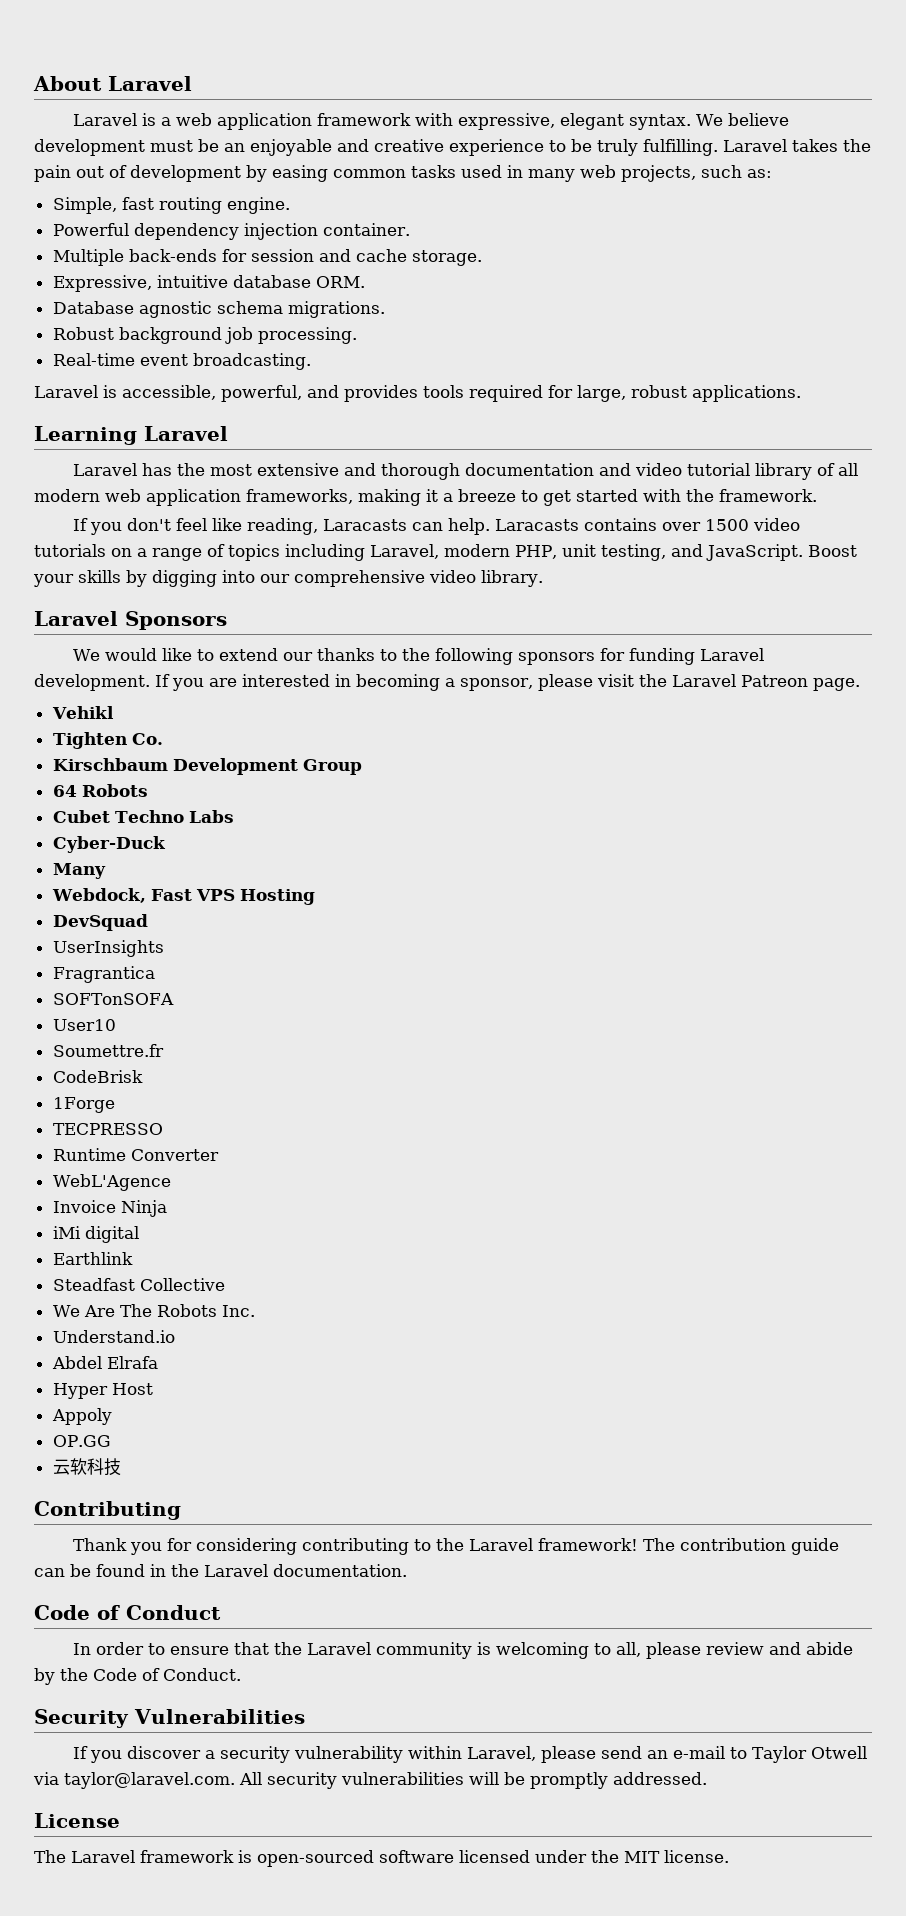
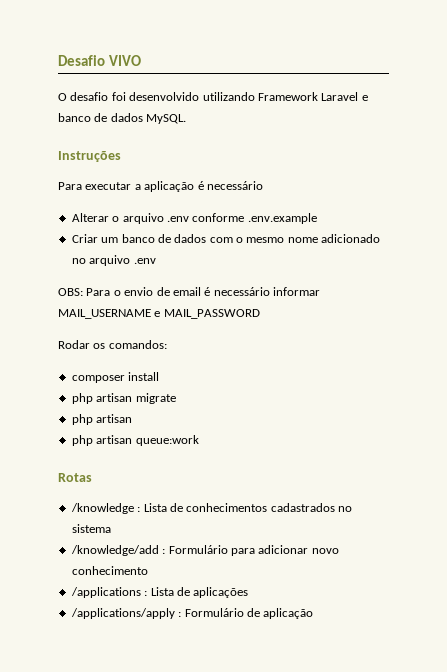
[33,76,192,91] [72,113,789,130] [34,139,871,156] [34,165,772,182] [52,197,290,214] [52,223,410,240] [52,249,482,266] [52,275,365,292] [52,301,385,318] [52,327,357,344] [52,353,311,370] [34,385,801,402] [34,426,228,445] [72,463,858,480] [34,489,817,506] [72,518,800,535] [34,544,857,561] [33,570,543,587] [34,611,227,630] [72,648,764,665] [34,674,860,691] [51,706,114,719] [52,732,163,749] [52,758,362,775] [52,784,148,797] [52,810,234,823] [52,836,166,853] [52,863,106,879] [51,888,315,905] [52,914,148,931] [52,940,164,957] [52,966,155,983] [52,993,174,1005] [52,1019,116,1031] [52,1044,164,1057] [52,1070,143,1083] [52,1097,115,1113] [52,1123,163,1135] [52,1148,219,1161] [52,1174,171,1191] [52,1200,167,1217] [52,1226,139,1243] [52,1252,133,1265] [52,1278,225,1291] [52,1304,255,1317] [52,1330,175,1343] [51,1356,158,1369] [52,1383,153,1399] [51,1408,112,1425] [52,1435,111,1447] [52,1458,121,1476] [34,1501,181,1520] [72,1538,839,1555] [34,1564,407,1577] [34,1605,221,1620] [72,1642,853,1659] [34,1668,241,1685] [34,1709,305,1728] [72,1746,867,1763] [33,1772,707,1789] [34,1813,120,1828] [34,1850,729,1867] About Laravel // Laravel is a web application framework with expressive, elegant syntax. We believe development must be an enjoyable and creative experience to be truly fulfilling. Laravel takes the pain out of development by easing common tasks used in many web projects, such as: // Simple, fast routing engine. // Powerful dependency injection container. // Multiple back-ends for session and cache storage. // Expressive, intuitive database ORM. // Database agnostic schema migrations. // Robust background job processing. // Real-time event broadcasting. // Laravel is accessible, powerful, and provides tools required for large, robust applications. // Learning Laravel // Laravel has the most extensive and thorough documentation and video tutorial library of all modern web application frameworks, making it a breeze to get started with the framework. // If you don't feel like reading, Laracasts can help. Laracasts contains over 1500 video tutorials on a range of topics including Laravel, modern PHP, unit testing, and JavaScript. Boost your skills by digging into our comprehensive video library. // Laravel Sponsors // We would like to extend our thanks to the following sponsors for funding Laravel development. If you are interested in becoming a sponsor, please visit the Laravel Patreon page. // Vehikl // Tighten Co. // Kirschbaum Development Group // 64 Robots // Cubet Techno Labs // Cyber-Duck // Many // Webdock, Fast VPS Hosting // DevSquad // UserInsights // Fragrantica // SOFTonSOFA // User10 // Soumettre.fr // CodeBrisk // 1Forge // TECPRESSO // Runtime Converter // WebL'Agence // Invoice Ninja // iMi digital // Earthlink // Steadfast Collective // We Are The Robots Inc. // Understand.io // Abdel Elrafa // Hyper Host // Appoly // OP.GG // 云软科技 // Contributing // Thank you for considering contributing to the Laravel framework! The contribution guide can be found in the Laravel documentation. // Code of Conduct // In order to ensure that the Laravel community is welcoming to all, please review and abide by the Code of Conduct. // Security Vulnerabilities // If you discover a security vulnerability within Laravel, please send an e-mail to Taylor Otwell via taylor@laravel.com. All security vulnerabilities will be promptly addressed. // License // The Laravel framework is open-sourced software licensed under the MIT license. -> [58,55,141,66] [58,92,368,101] [58,113,187,124] [58,151,121,162] [58,181,263,192] [71,213,317,224] [71,234,381,243] [71,255,156,266] [58,287,320,296] [58,309,260,319] [58,340,167,349] [71,372,160,383] [71,393,176,404] [71,414,133,425] [71,435,199,446] [58,473,92,482] [70,503,352,514] [71,524,111,533] [70,545,339,556] [71,566,148,575] [70,587,249,598] [70,608,314,619] Desafio VIVO // O desafio foi desenvolvido utilizando Framework Laravel e banco de dados MySQL. // Instruções // Para executar a aplicação é necessário // Alterar o arquivo .env conforme .env.example // Criar um banco de dados com o mesmo nome adicionado no arquivo .env // OBS: Para o envio de email é necessário informar MAIL_USERNAME e MAIL_PASSWORD // Rodar os comandos: // composer install // php artisan migrate // php artisan // php artisan queue:work // Rotas // /knowledge : Lista de conhecimentos cadastrados no sistema // /knowledge/add : Formulário para adicionar novo conhecimento // /applications : Lista de aplicações // /applications/apply : Formulário de aplicação

